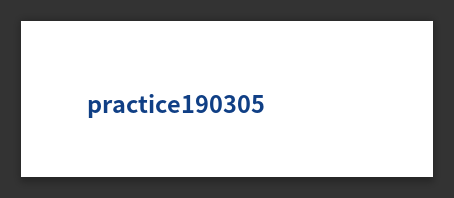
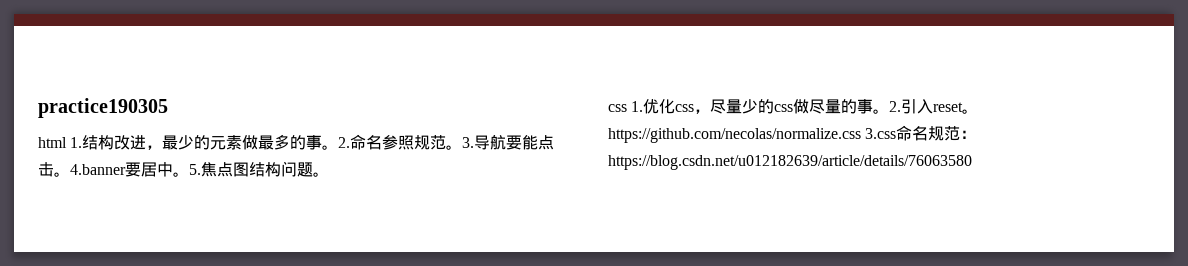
(265, 106) none -> [38,134,555,150] [38,161,329,177] [608,99,979,114] [608,125,977,143] [608,155,972,170] // html 1.结构改进，最少的元素做最多的事。2.命名参照规范。3.导航要能点击。4.banner要居中。5.焦点图结构问题。 // css 1.优化css，尽量少的css做尽量的事。2.引入reset。https://github.com/necolas/normalize.css 3.css命名规范：https://blog.csdn.net/u012182639/article/details/76063580

